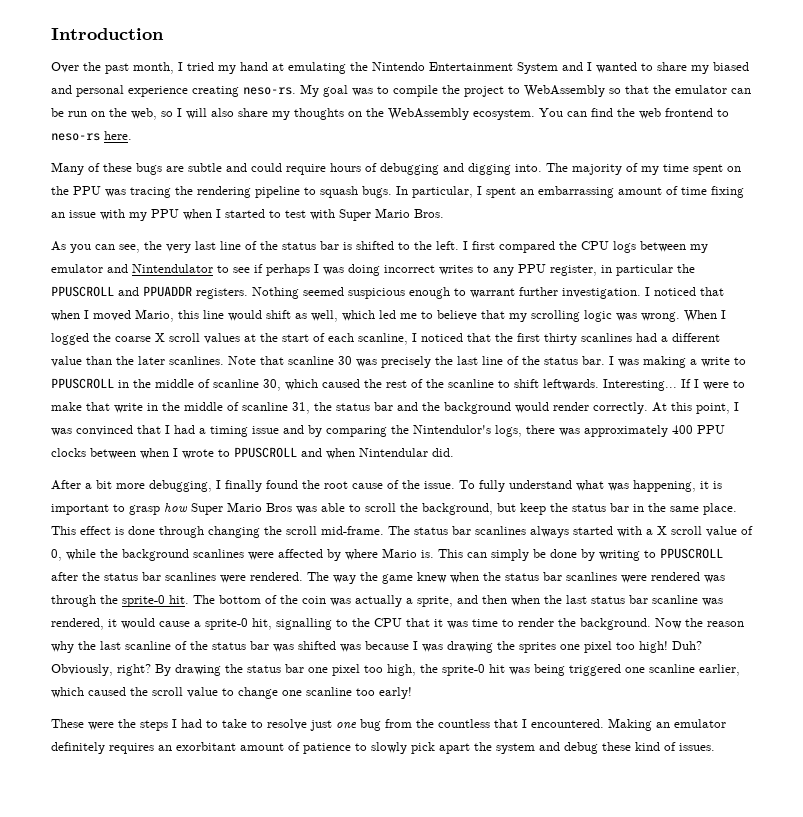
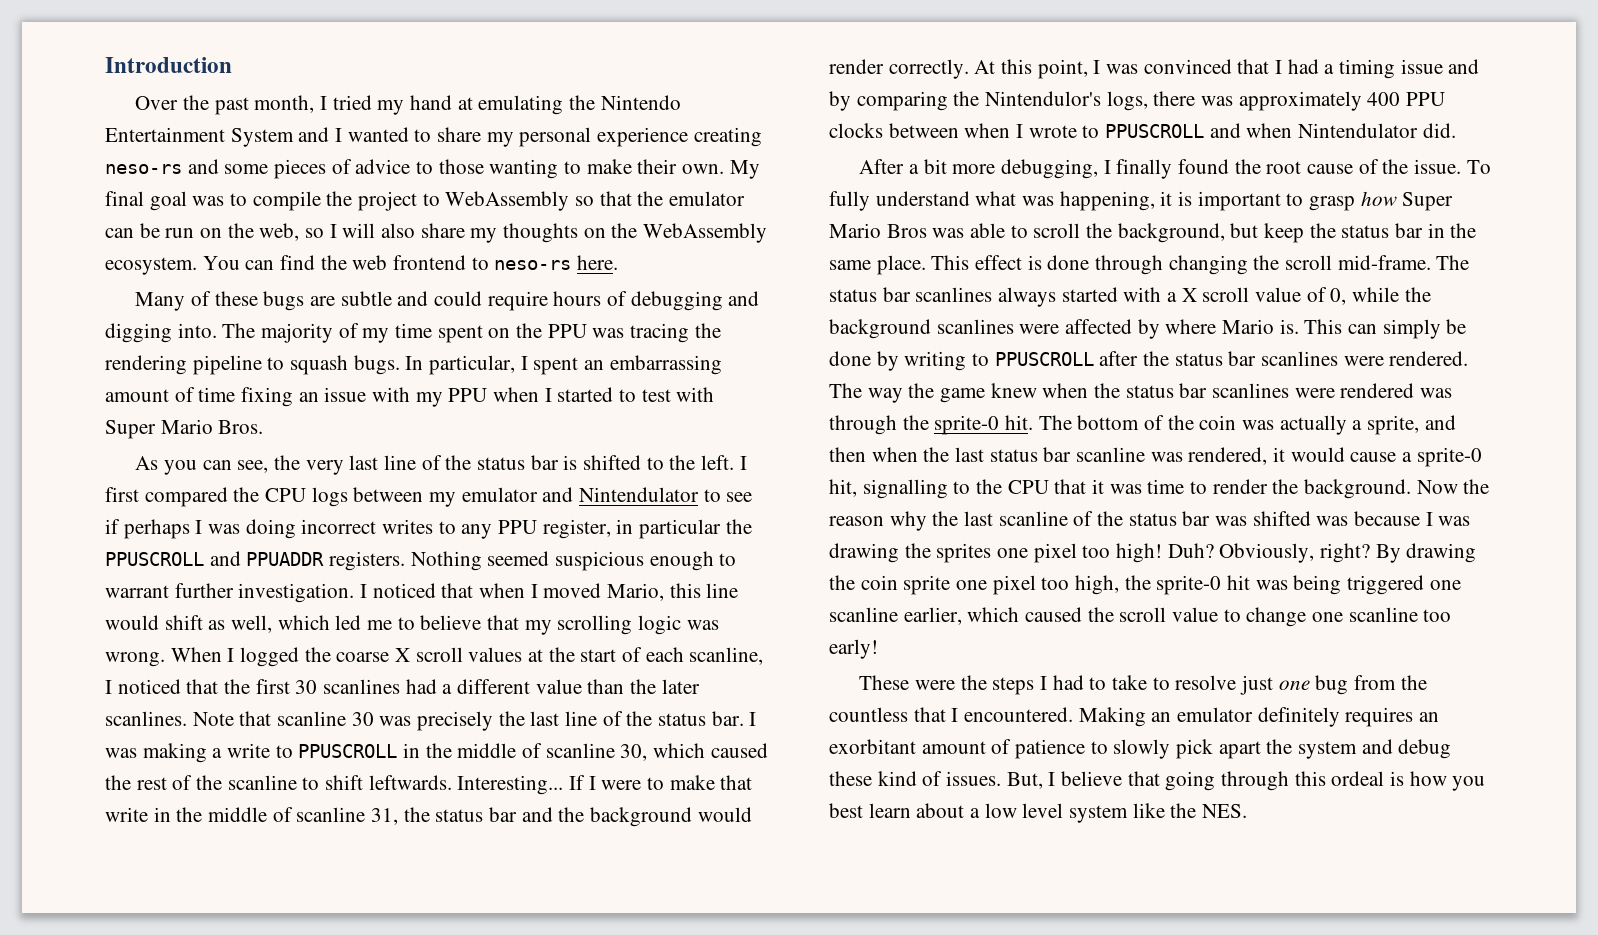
[713,62,749,71] [51,85,72,94] biased and -> (514, 139) none
[243,84,319,97] neso-rs. My -> [105,159,760,179] [105,191,144,206] neso-rs and some pieces of advice to those wanting to make their own. My final
[544,333,577,345] thirty -> [295,680,318,694] 30
[359,448,428,457] Nintendular -> [1298,123,1419,138] Nintendulator
[247,664,304,673] status bar -> [860,575,951,595] coin sprite
(715, 747) none -> [1006,771,1486,791] [829,803,1248,823] But, I believe that going through this ordeal is how you best learn about a low level system like the NES.

